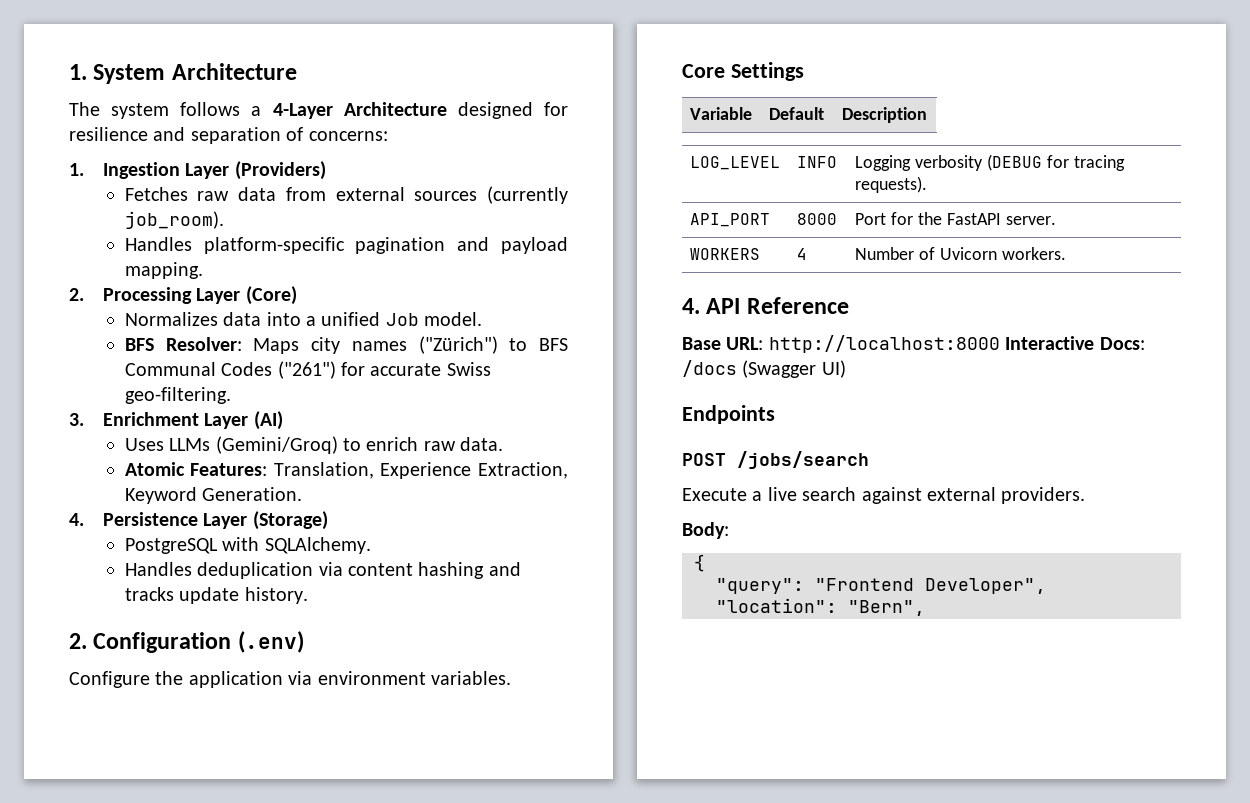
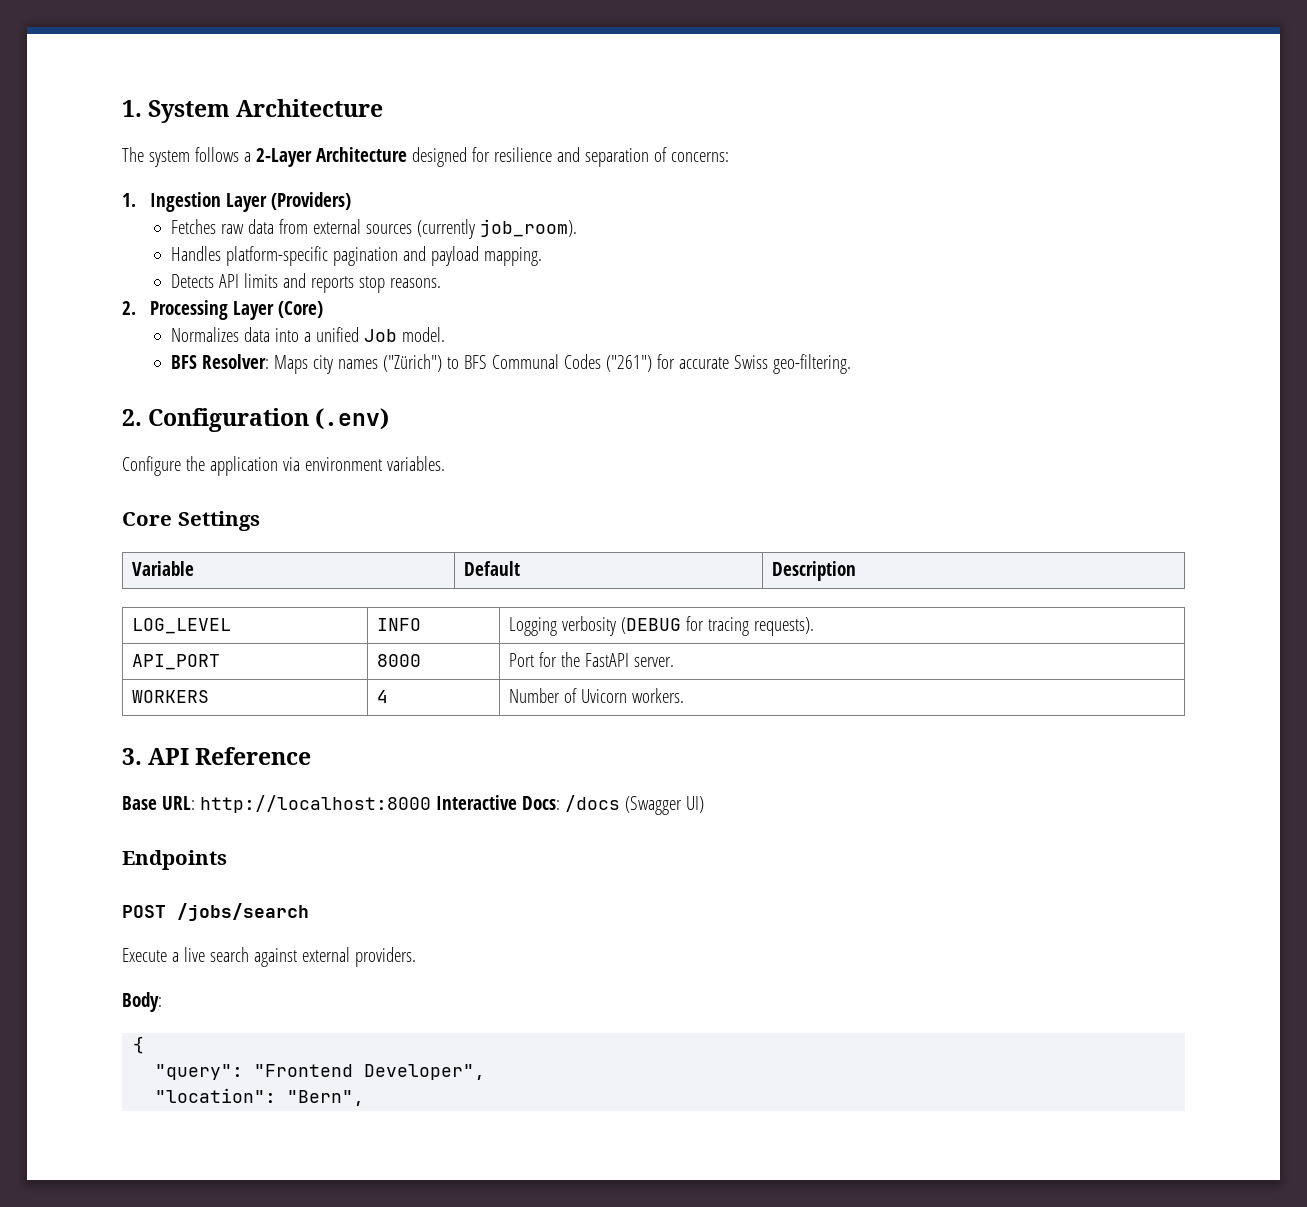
[272,103,333,119] 4-Layer -> [255,148,312,167] 2-Layer
(203, 270) none -> [170,273,441,293] // Detects API limits and reports stop reasons.
[69,411,283,430] [124,436,504,454] [124,462,568,479] [124,487,303,504] [69,511,328,530] [124,537,371,554] [124,562,521,579] [124,587,308,604] // 3. Enrichment Layer (AI) // Uses LLMs (Gemini/Groq) to enrich raw data. // Atomic Features: Translation, Experience Extraction, Keyword Generation. // 4. Persistence Layer (Storage) // PostgreSQL with SQLAlchemy. // Handles deduplication via content hashing and tracks update history. -> (851, 364) none
[682,298,700,314] 4. -> [122,748,142,765] 3.

